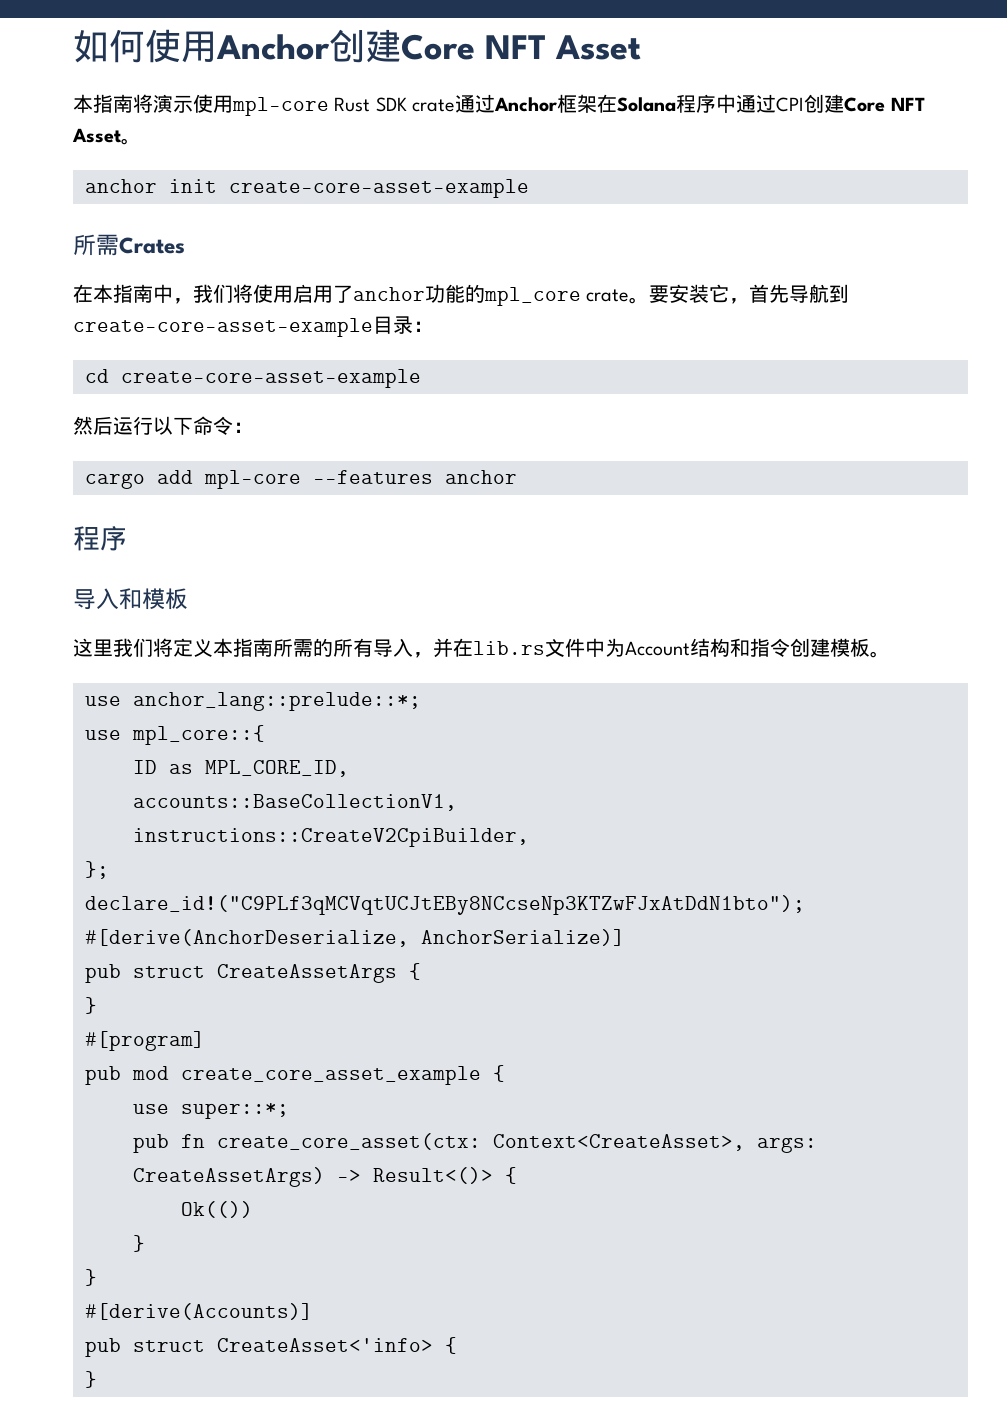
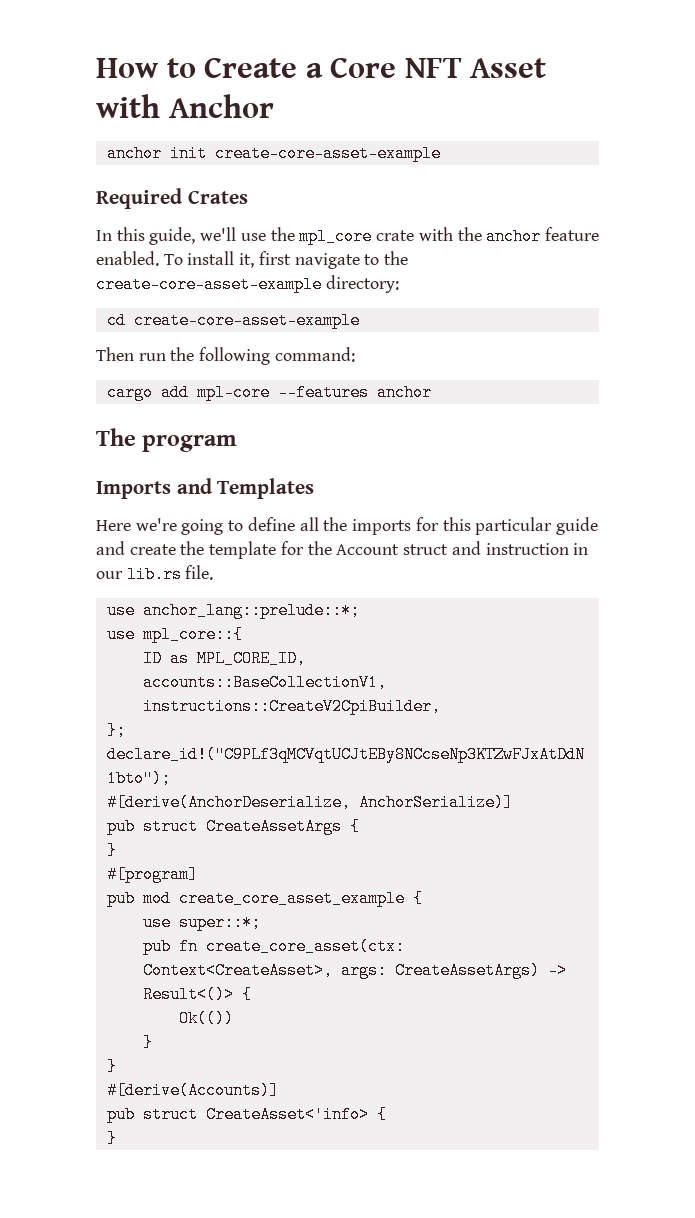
[73,29,641,63] [73,94,925,116] [72,128,141,145] 如何使用Anchor创建Core NFT Asset // 本指南将演示使用mpl-core Rust SDK crate通过Anchor框架在Solana程序中通过CPI创建Core NFT Asset。 -> [96,57,547,78] [96,94,274,118] How to Create a Core NFT Asset with Anchor
[73,234,119,256] 所需 -> [96,188,182,209] Required
[73,284,850,306] [73,316,433,337] [85,369,421,388] [73,416,253,435] 在本指南中，我们将使用启用了anchor功能的mpl_core crate。要安装它，首先导航到create-core-asset-example目录： // cd create-core-asset-example // 然后运行以下命令： -> [96,227,599,245] [96,251,409,269] [96,275,399,293] [106,312,360,329] [96,347,355,365] In this guide, we'll use the mpl_core crate with the anchor feature enabled. To install it, first navigate to the create-core-asset-example directory: // cd create-core-asset-example // Then run the following command:
[73,526,127,551] [73,588,188,610] [73,638,890,658] 程序 // 导入和模板 // 这里我们将定义本指南所需的所有导入，并在lib.rs文件中为Account结构和指令创建模板。 -> [96,428,238,452] [96,478,315,499] [96,517,598,535] [96,541,589,559] [96,565,214,583] The program // Imports and Templates // Here we're going to define all the imports for this particular guide and create the template for the Account struct and instruction in our lib.rs file.

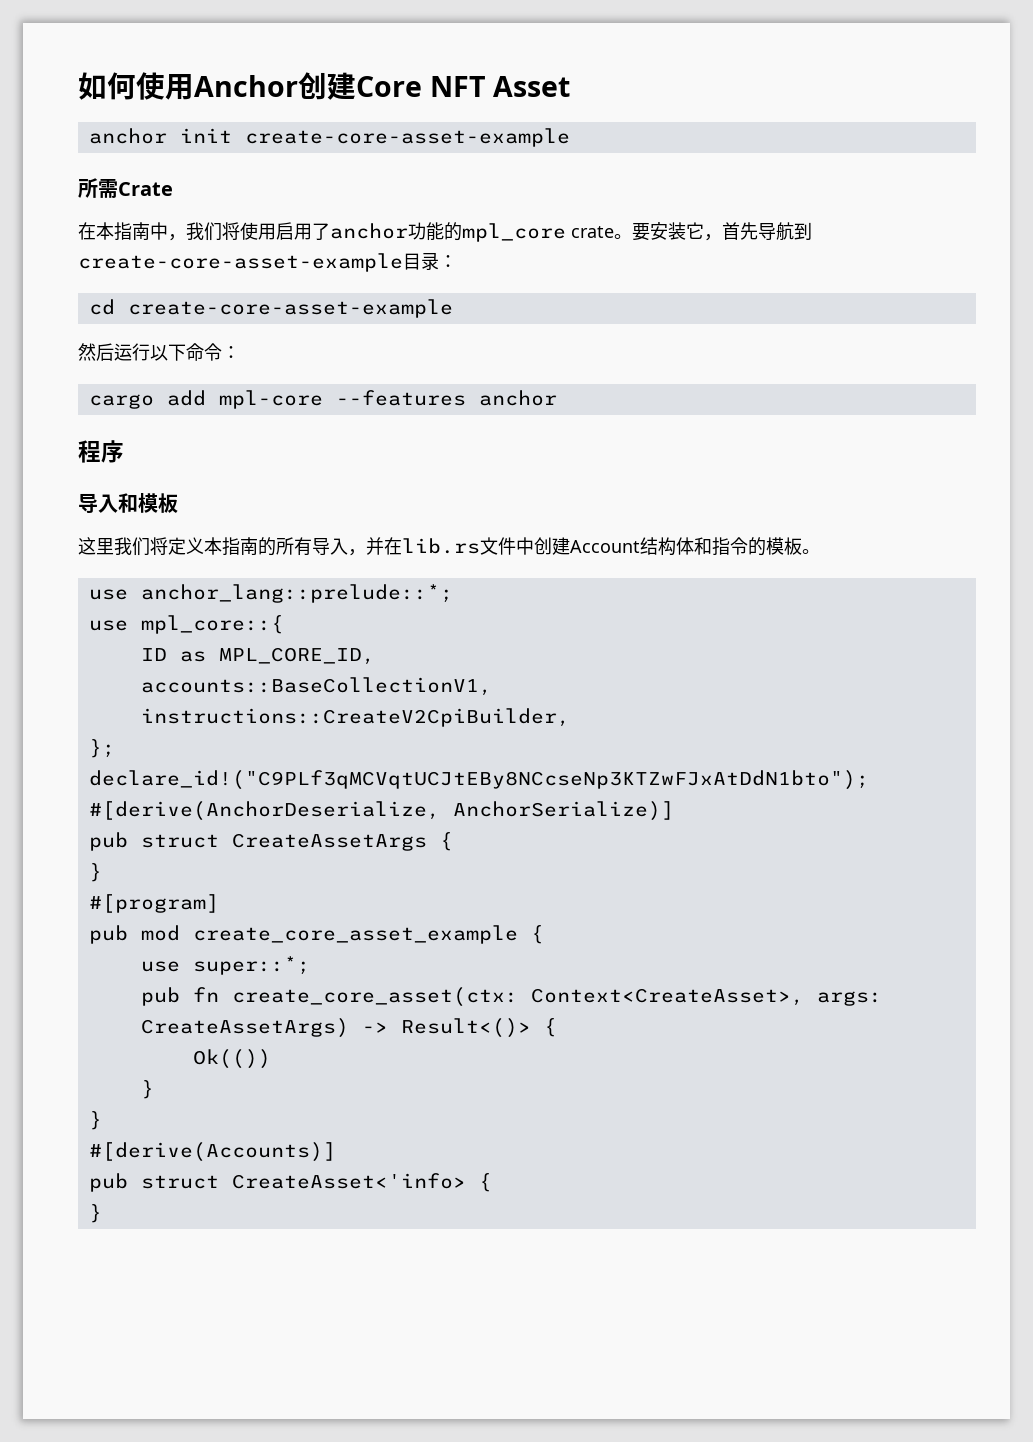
[96,57,323,78] How to Create a -> [78,72,356,100] 如何使用Anchor创建
[96,94,274,118] with Anchor -> (571, 86) none
[96,188,248,209] [96,227,599,245] [96,251,409,269] [96,275,399,293] [106,312,360,329] [96,347,355,365] Required Crates // In this guide, we'll use the mpl_core crate with the anchor feature enabled. To install it, first navigate to the create-core-asset-example directory: // cd create-core-asset-example // Then run the following command: -> [78,178,173,198] [78,222,812,242] [78,252,457,272] [88,299,453,318] [78,343,240,361] 所需Crate // 在本指南中，我们将使用启用了anchor功能的mpl_core crate。要安装它，首先导航到create-core-asset-example目录： // cd create-core-asset-example // 然后运行以下命令：
[96,428,238,452] [96,478,315,499] [96,517,598,535] [96,541,589,559] [96,565,214,583] The program // Imports and Templates // Here we're going to define all the imports for this particular guide and create the template for the Account struct and instruction in our lib.rs file. -> [78,440,124,463] [78,493,178,513] [78,537,820,556] 程序 // 导入和模板 // 这里我们将定义本指南的所有导入，并在lib.rs文件中创建Account结构体和指令的模板。

